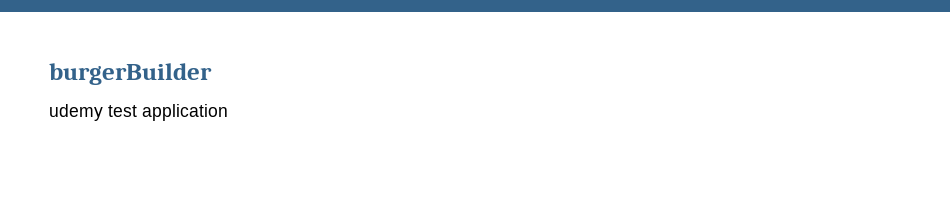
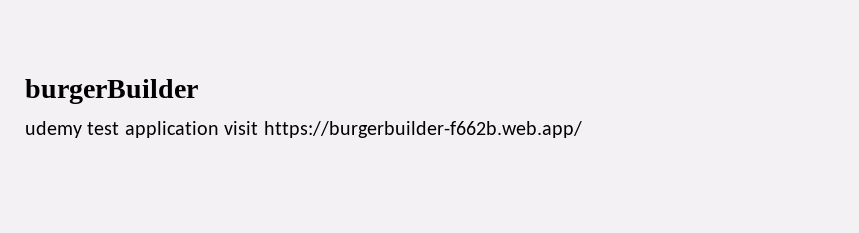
(228, 112) none -> [224,121,582,138] visit https://burgerbuilder-f662b.web.app/

